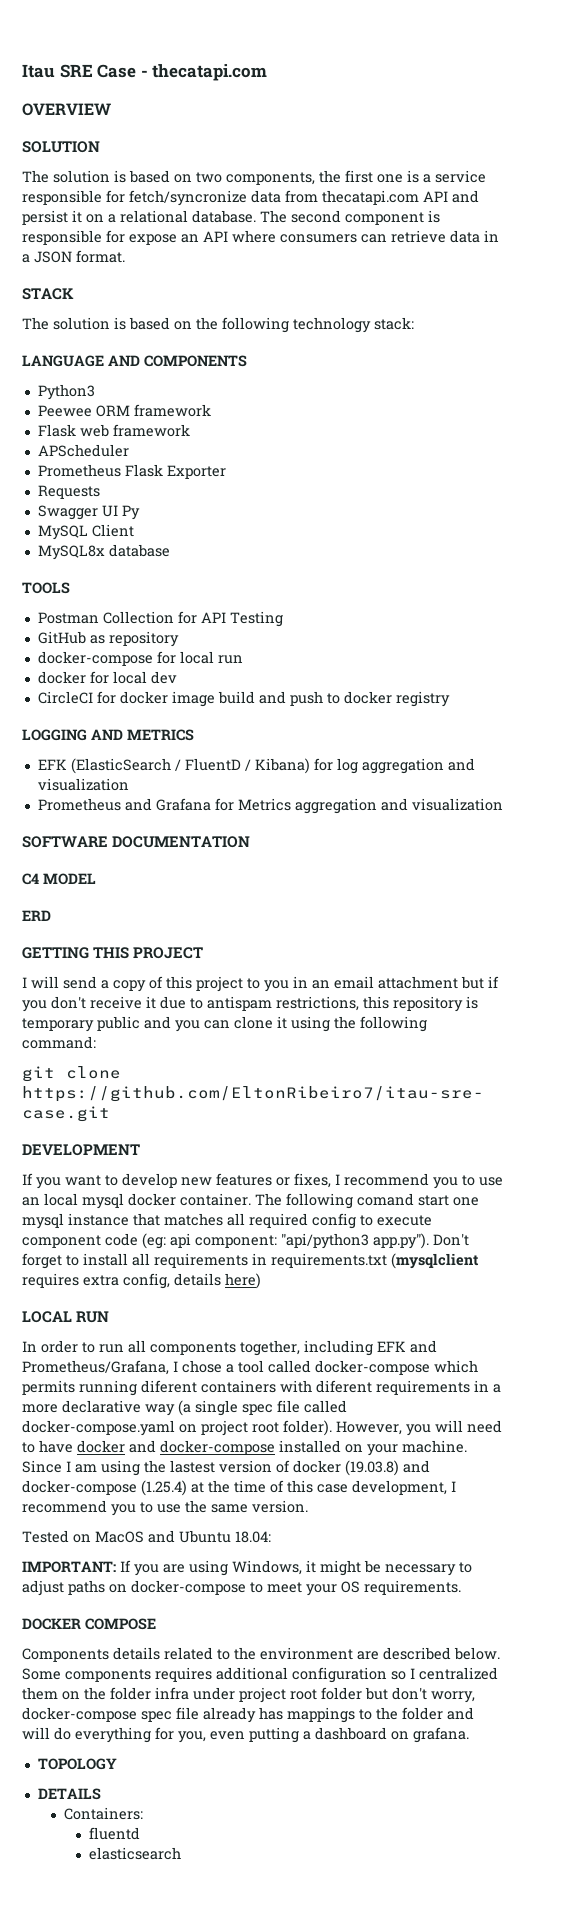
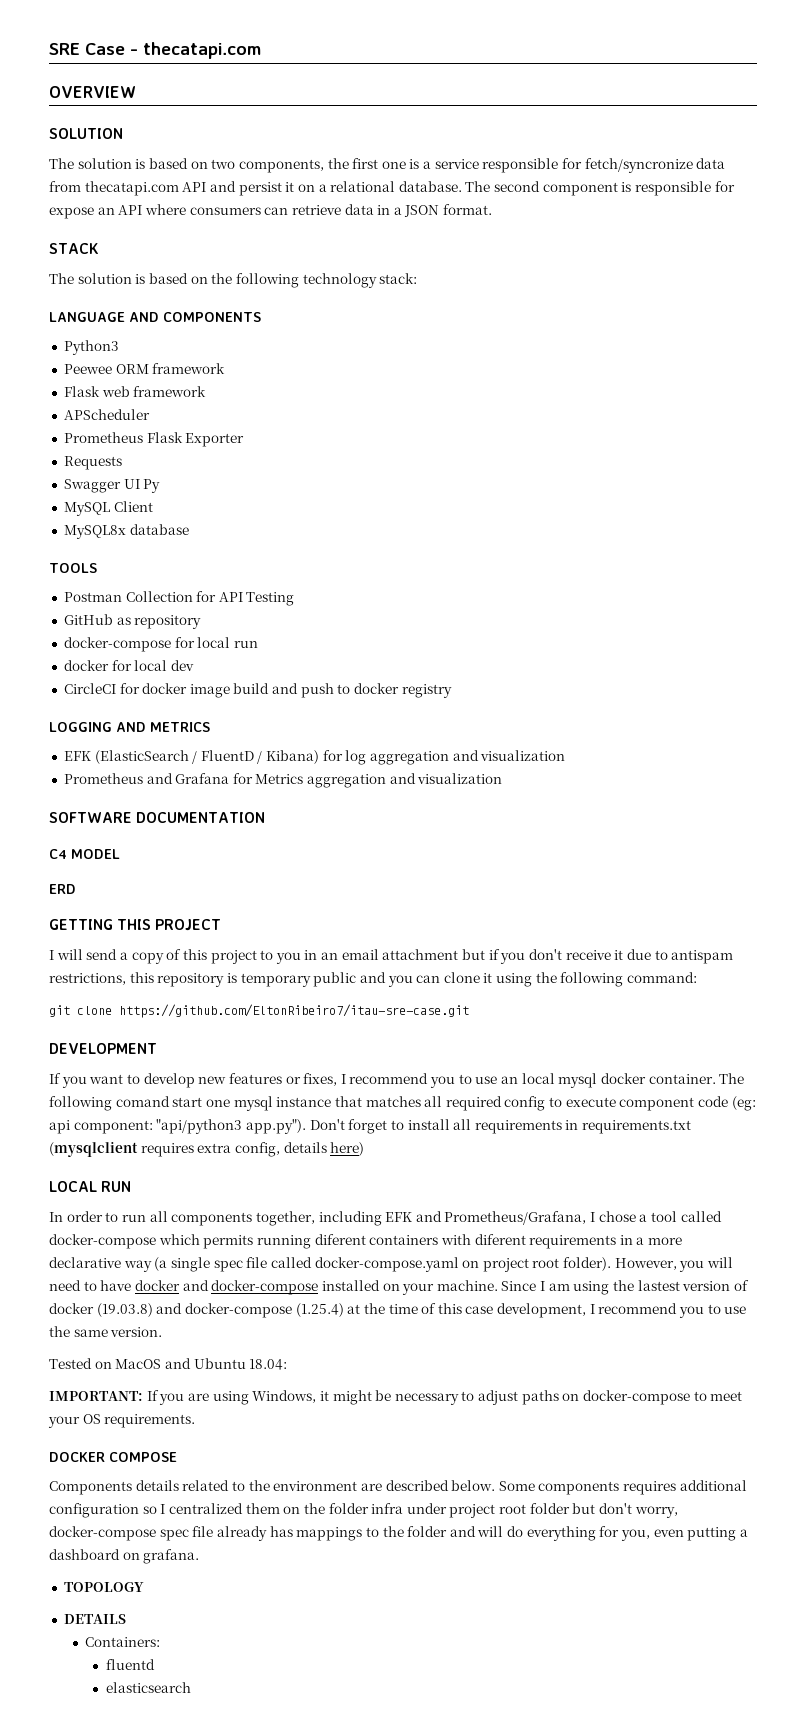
[22,64,55,78] Itau -> (49, 49) none

